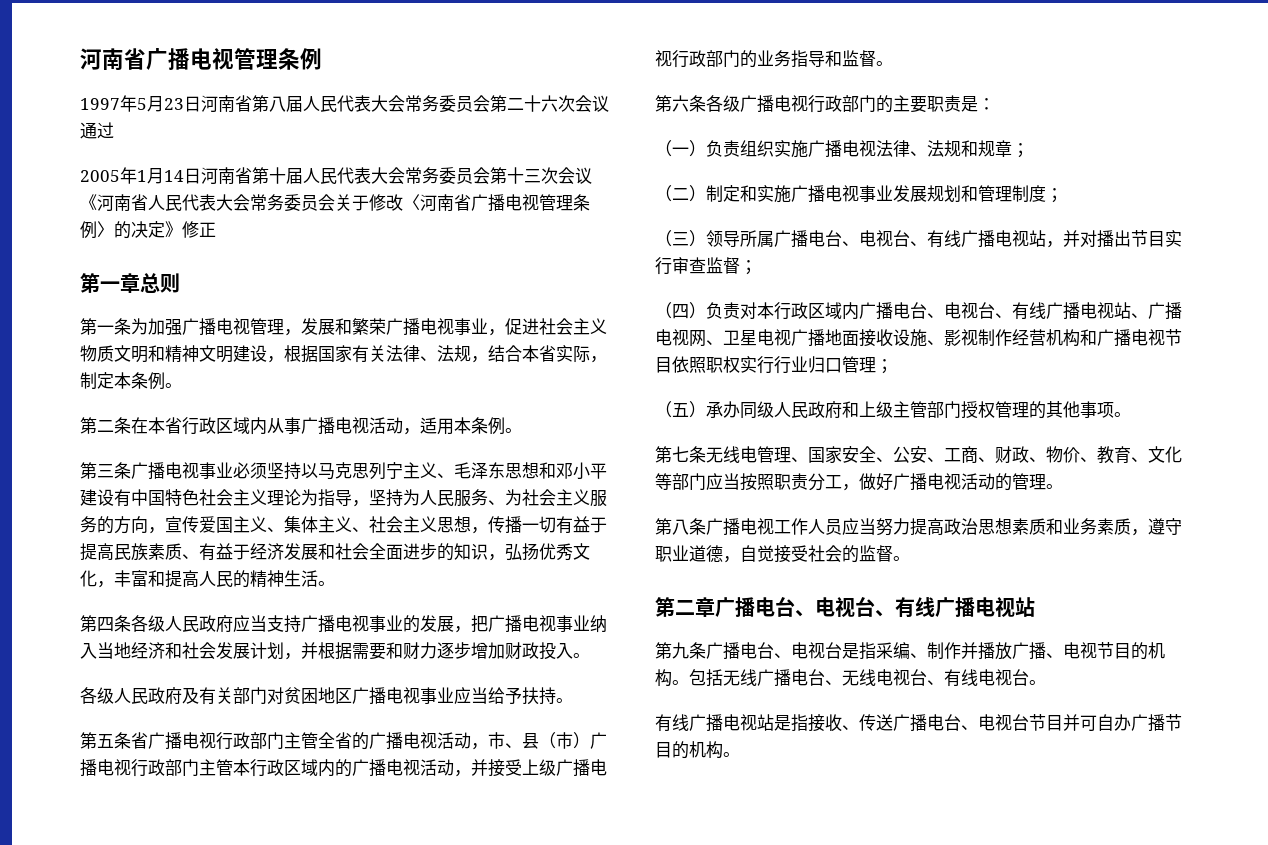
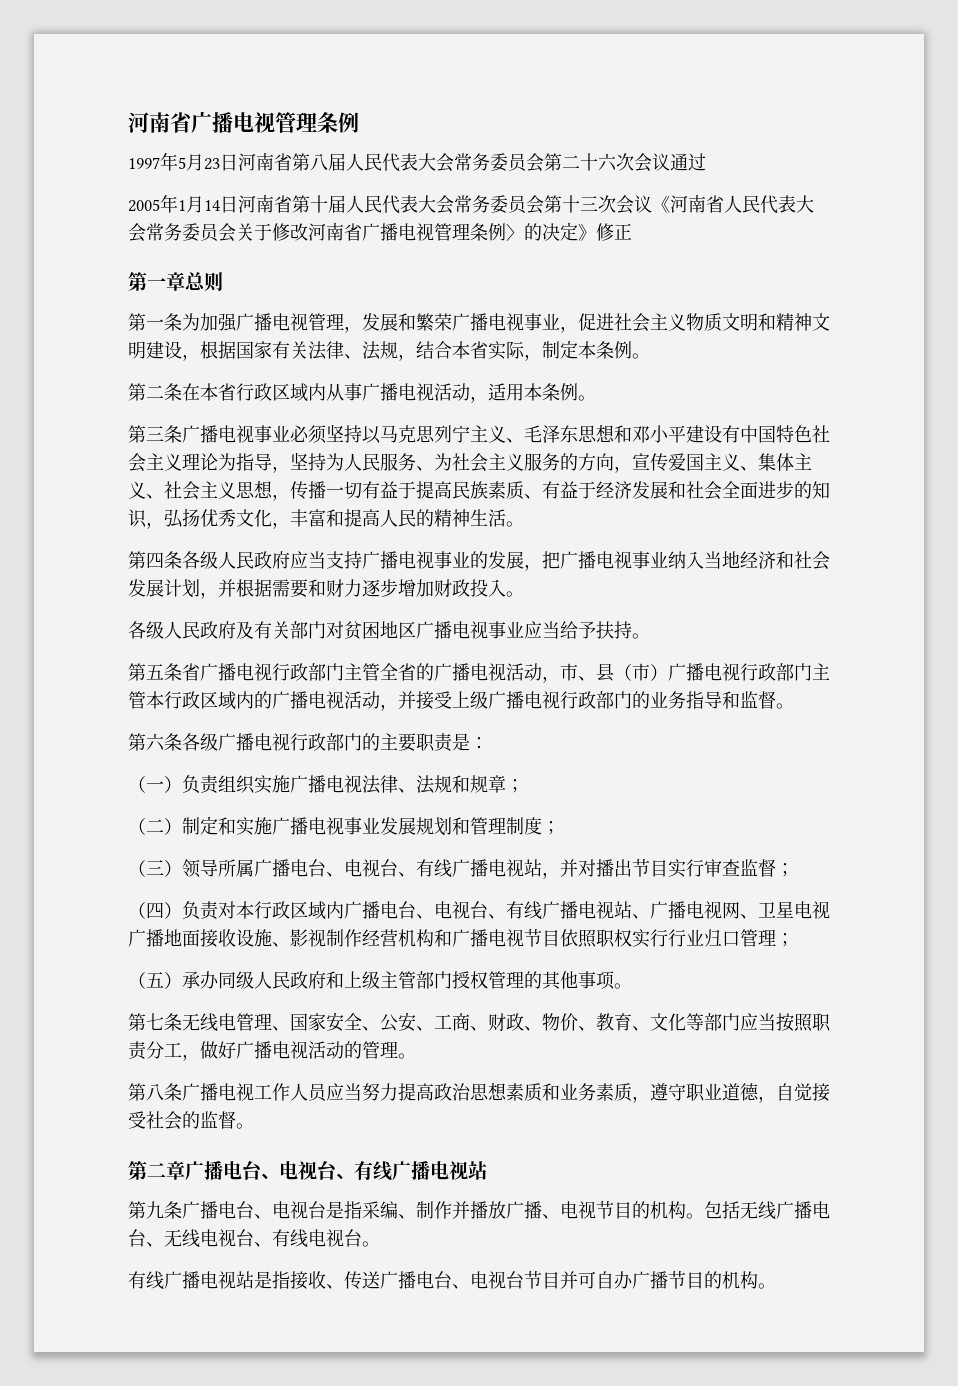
[403,194,420,210] 〈 -> (308, 232) none

